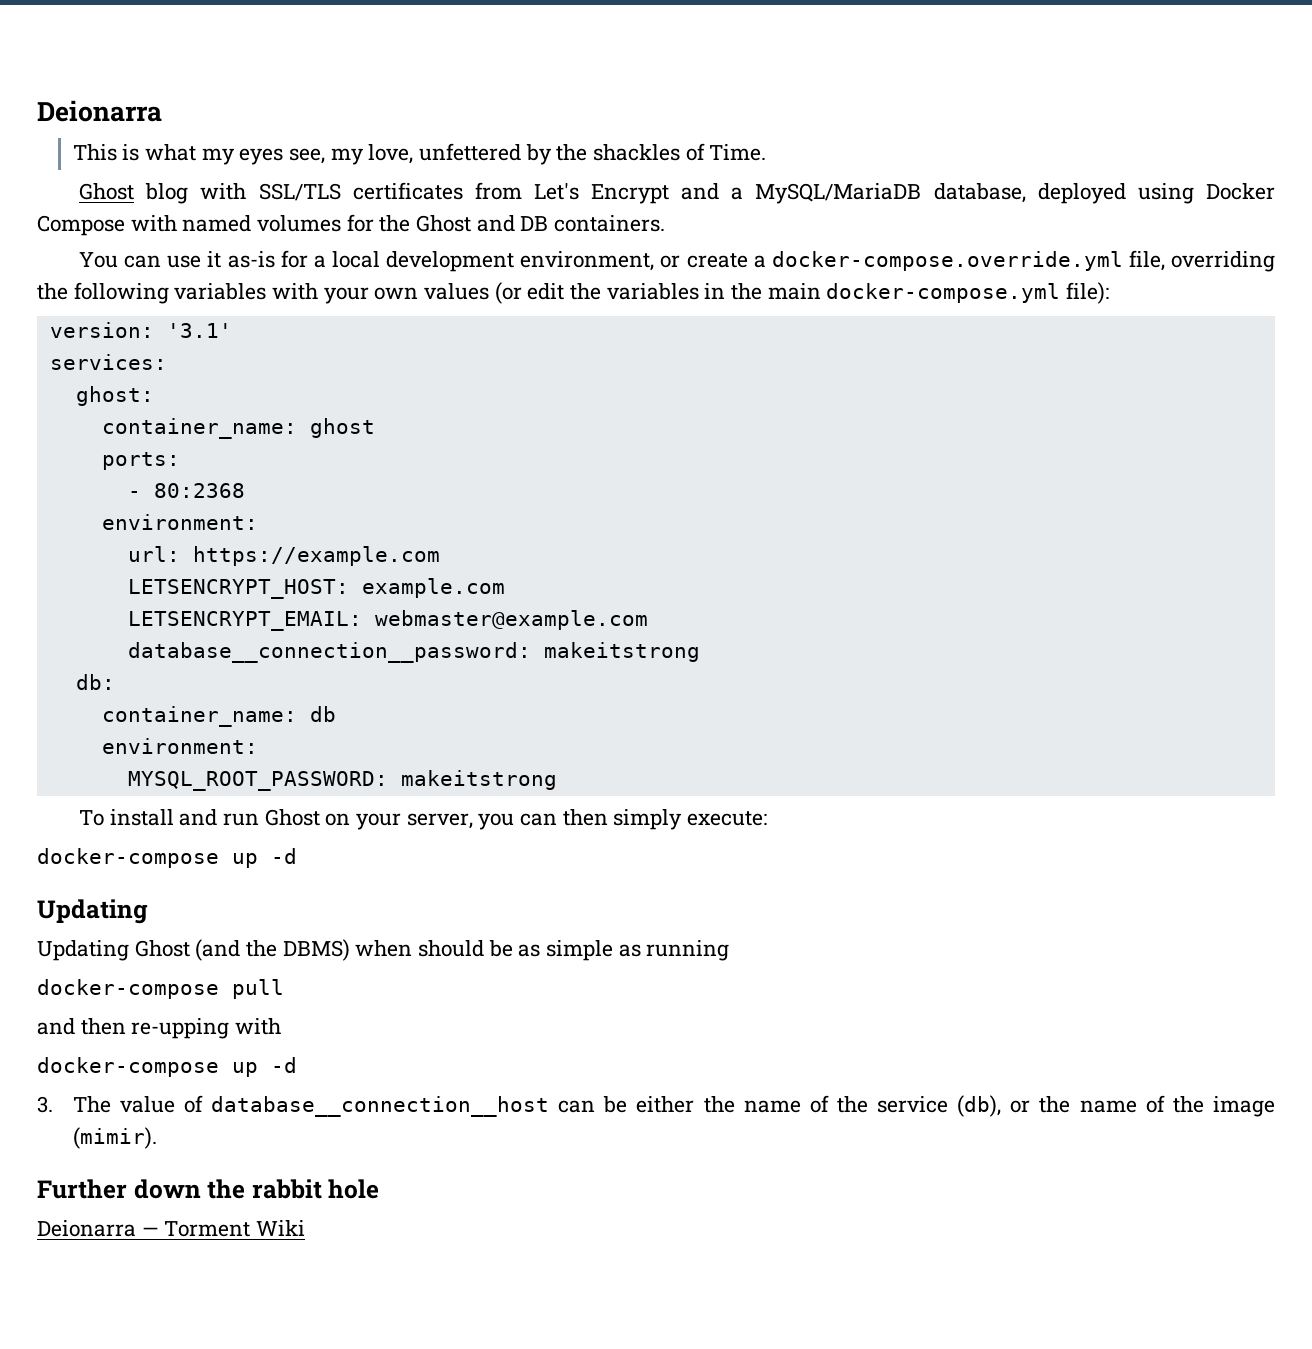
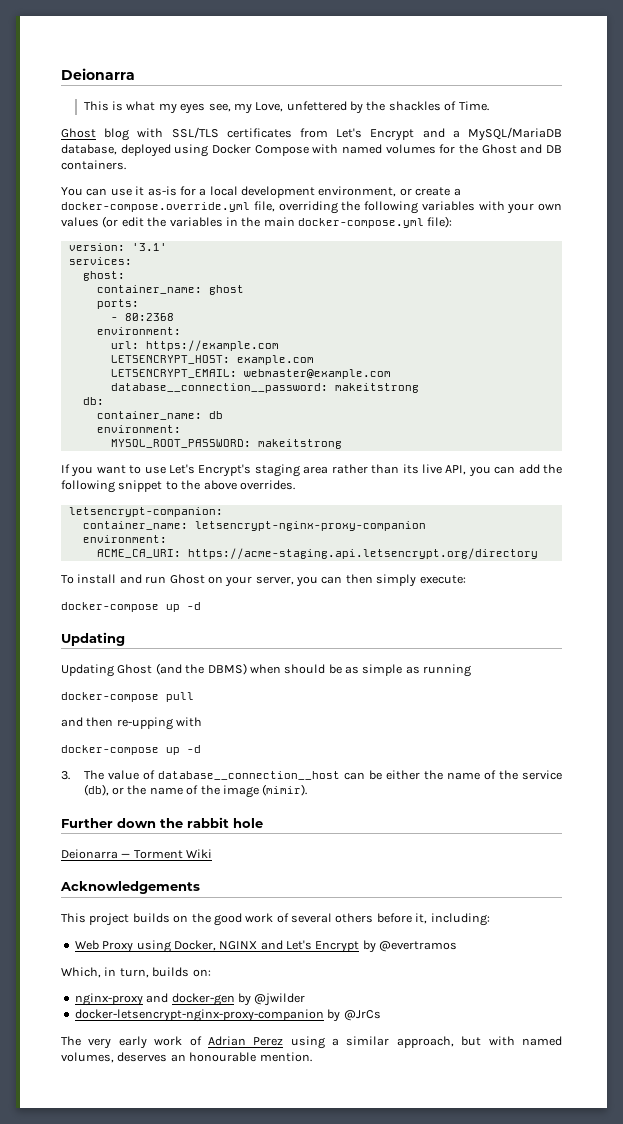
[368,144,414,164] love, -> [255,102,284,112] Love,
(557, 780) none -> [61,464,563,477] [61,480,295,493] [68,507,223,517] [82,521,426,531] [82,535,167,543] [96,548,538,559] // If you want to use Let's Encrypt's staging area rather than its live API, you can add the following snippet to the above overrides. // letsencrypt-companion: // container_name: letsencrypt-nginx-proxy-companion // environment: // ACME_CA_URI: https://acme-staging.api.letsencrypt.org/directory
(306, 1228) none -> [60,881,200,894] [61,913,490,926] [74,940,458,953] [61,967,211,978] [74,993,306,1006] [74,1009,381,1022] [61,1036,562,1049] [61,1052,312,1063] // Acknowledgements // This project builds on the good work of several others before it, including: // Web Proxy using Docker, NGINX and Let's Encrypt by @evertramos // Which, in turn, builds on: // nginx-proxy and docker-gen by @jwilder // docker-letsencrypt-nginx-proxy-companion by @JrCs // The very early work of Adrian Perez using a similar approach, but with named volumes, deserves an honourable mention.

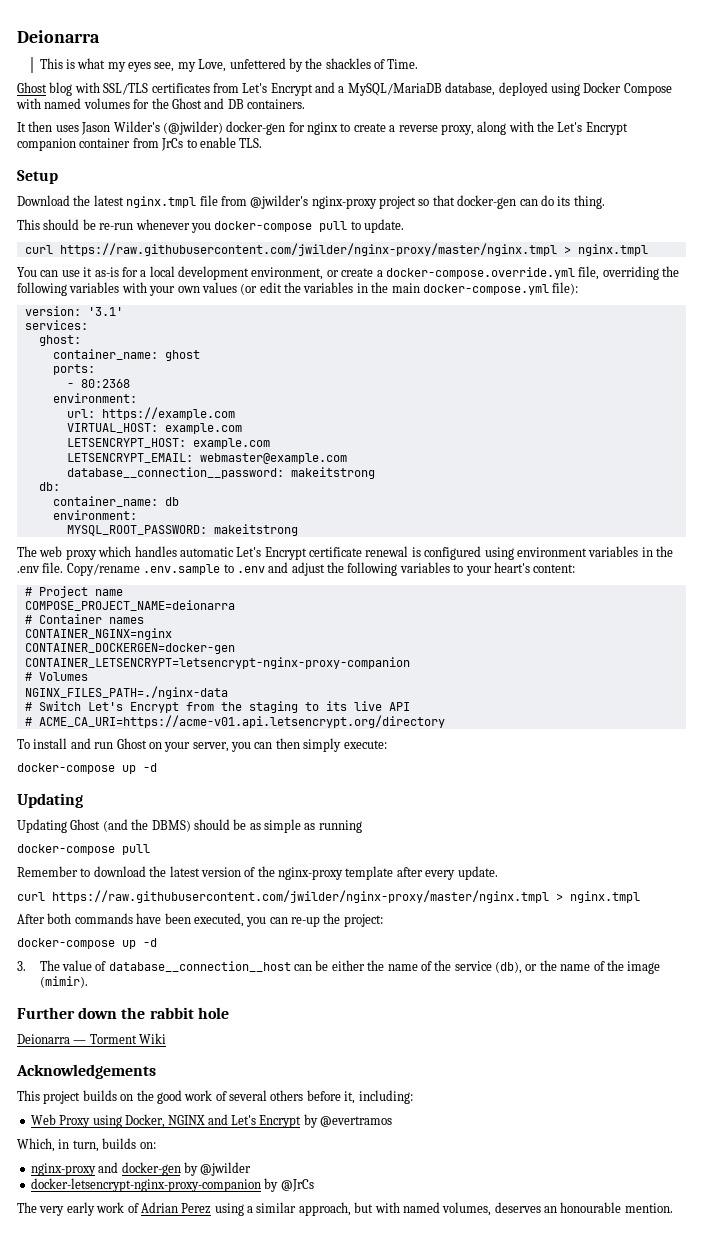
(126, 165) none -> [17,121,628,135] [17,137,263,151] [17,170,58,184] [17,195,605,209] [17,219,404,233] [24,243,648,256] // It then uses Jason Wilder's (@jwilder) docker-gen for nginx to create a reverse proxy, along with the Let's Encrypt companion container from JrCs to enable TLS. // Setup // Download the latest nginx.tmpl file from @jwilder's nginx-proxy project so that docker-gen can do its thing. // This should be re-run whenever you docker-compose pull to update. // curl https://raw.githubusercontent.com/jwilder/nginx-proxy/master/nginx.tmpl > nginx.tmpl
(279, 345) none -> [66,423,242,434] // VIRTUAL_HOST: example.com
[61,464,563,477] [61,480,295,493] [68,507,223,517] [82,521,426,531] [82,535,167,543] [96,548,538,559] If you want to use Let's Encrypt's staging area rather than its live API, you can add the following snippet to the above overrides. // letsencrypt-companion: // container_name: letsencrypt-nginx-proxy-companion // environment: // ACME_CA_URI: https://acme-staging.api.letsencrypt.org/directory -> [17,546,673,560] [17,562,576,576] [24,586,123,598] [24,600,235,611] [24,614,144,624] [24,628,172,640] [24,643,235,654] [24,657,410,669] [24,672,88,681] [24,686,228,699] [24,701,410,713] [24,715,445,728] The web proxy which handles automatic Let's Encrypt certificate renewal is configured using environment variables in the .env file. Copy/rename .env.sample to .env and adjust the following variables to your heart's content: // # Project name // COMPOSE_PROJECT_NAME=deionarra // # Container names // CONTAINER_NGINX=nginx // CONTAINER_DOCKERGEN=docker-gen // CONTAINER_LETSENCRYPT=letsencrypt-nginx-proxy-companion // # Volumes // NGINX_FILES_PATH=./nginx-data // # Switch Let's Encrypt from the staging to its live API // # ACME_CA_URI=https://acme-v01.api.letsencrypt.org/directory
[249,664,281,674] when -> (191, 826) none
[61,717,203,730] and then re-upping with -> [17,866,498,880] [17,890,640,903] [17,913,383,927] Remember to download the latest version of the nginx-proxy template after every update. // curl https://raw.githubusercontent.com/jwilder/nginx-proxy/master/nginx.tmpl > nginx.tmpl // After both commands have been executed, you can re-up the project:

